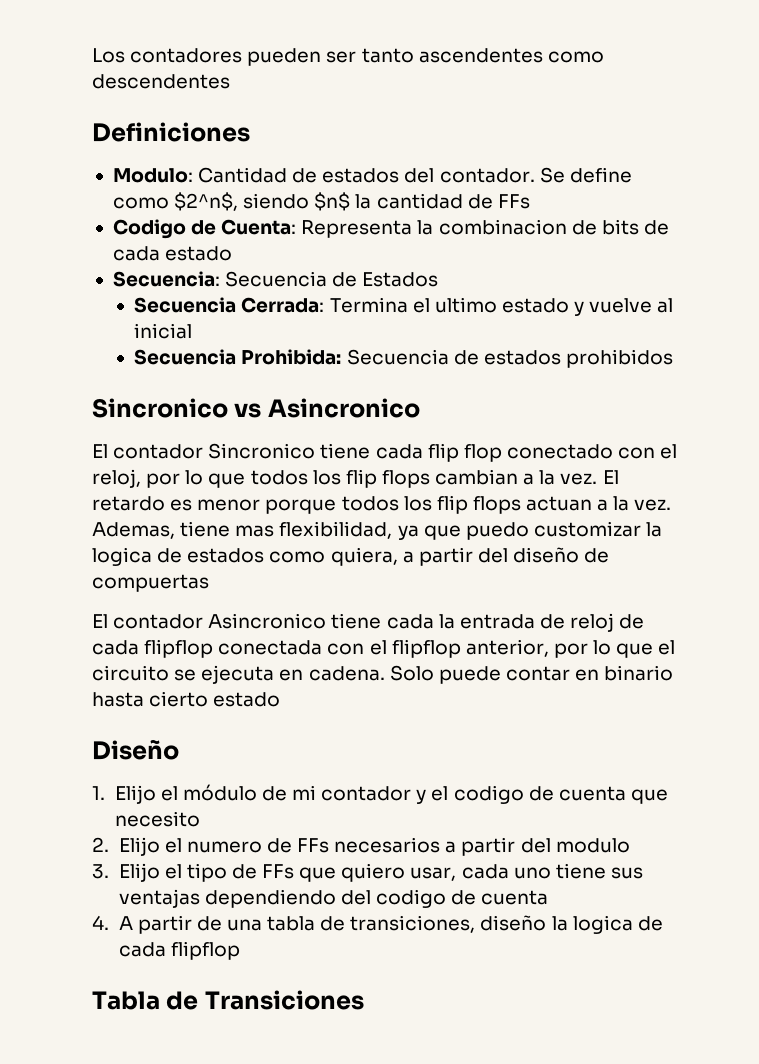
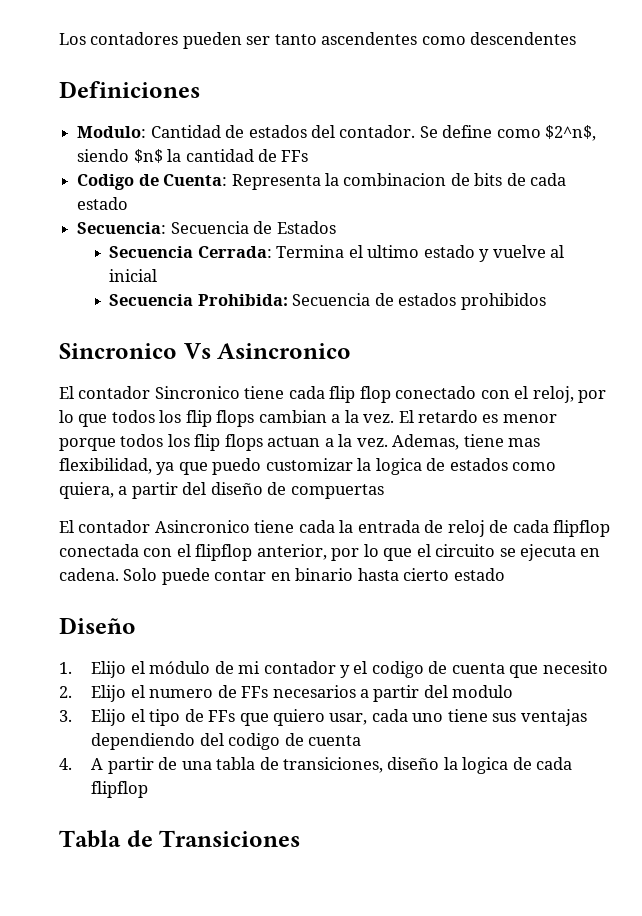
[234,403,262,418] vs -> [183,343,211,359] Vs

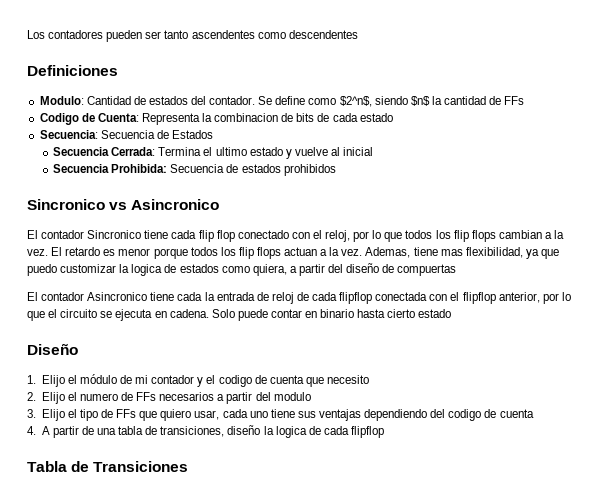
[183,343,211,359] Vs -> [109,202,128,210] vs

